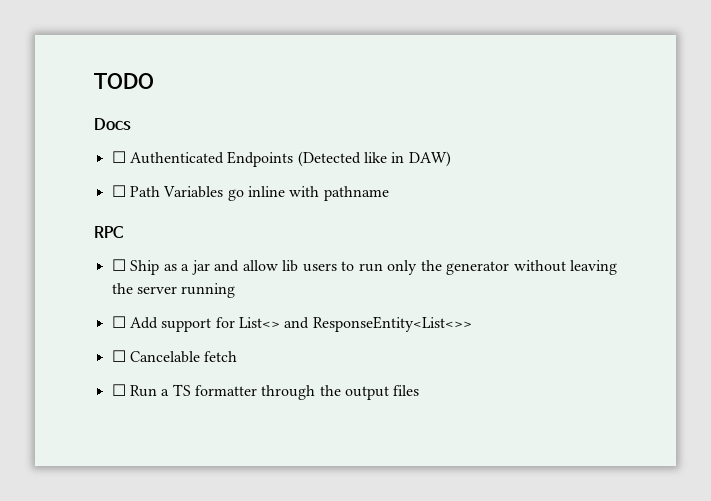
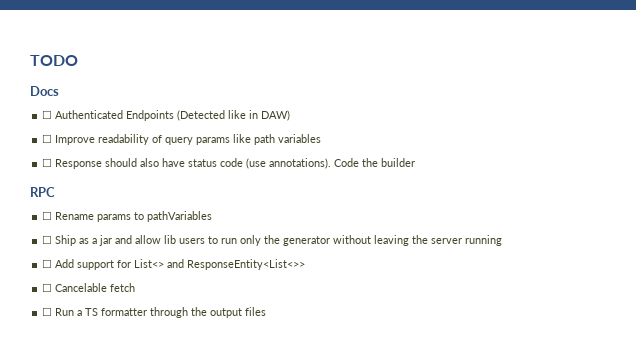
[129,186,389,201] [94,226,123,238] Path Variables go inline with pathname // RPC -> [55,134,322,145] [42,158,416,169] [30,187,55,197] [42,211,213,222] Improve readability of query params like path variables // ☐ Response should also have status code (use annotations). Code the builder // RPC // ☐ Rename params to pathVariables

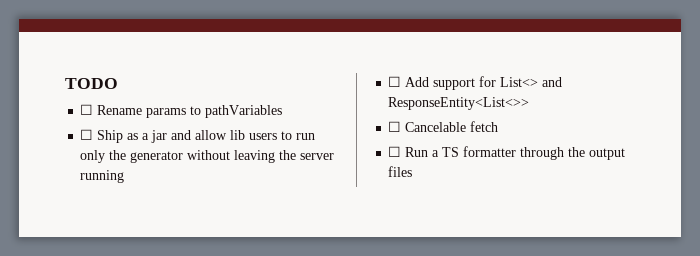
[30,86,59,96] [42,110,291,121] [42,134,322,145] [42,158,416,169] [30,187,55,197] // Docs // ☐ Authenticated Endpoints (Detected like in DAW) // ☐ Improve readability of query params like path variables // ☐ Response should also have status code (use annotations). Code the builder // RPC -> (118, 83) none

